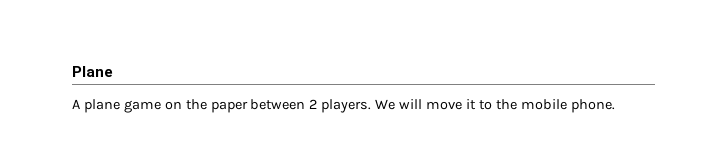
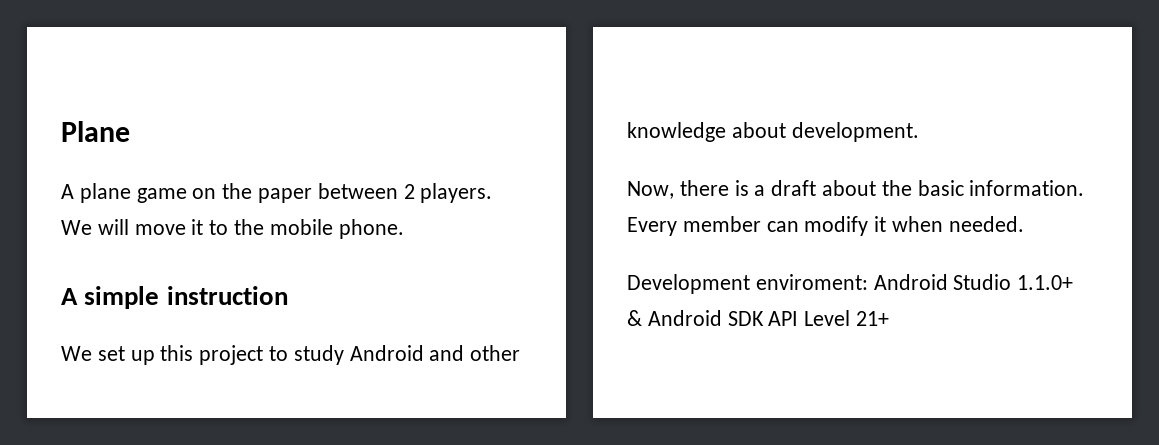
(615, 106) none -> [61,286,288,309] [61,345,521,365] [627,122,919,142] [627,180,1085,199] [627,216,1024,236] [627,274,1074,294] [627,310,890,326] // A simple instruction // We set up this project to study Android and other knowledge about development. // Now, there is a draft about the basic information. Every member can modify it when needed. // Development enviroment: Android Studio 1.1.0+ & Android SDK API Level 21+

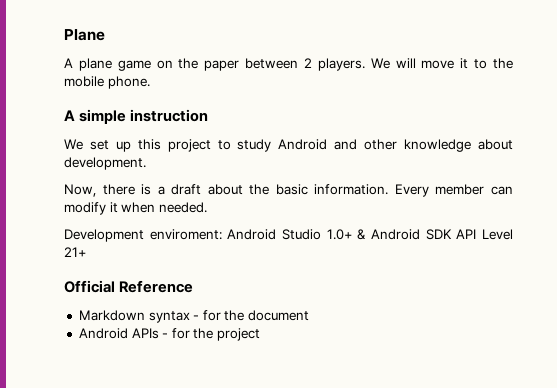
[1017,275,1074,290] 1.1.0+ -> [326,229,352,240] 1.0+
(890, 318) none -> [64,280,194,293] [78,310,310,323] [78,328,261,341] // Official Reference // Markdown syntax - for the document // Android APIs - for the project

